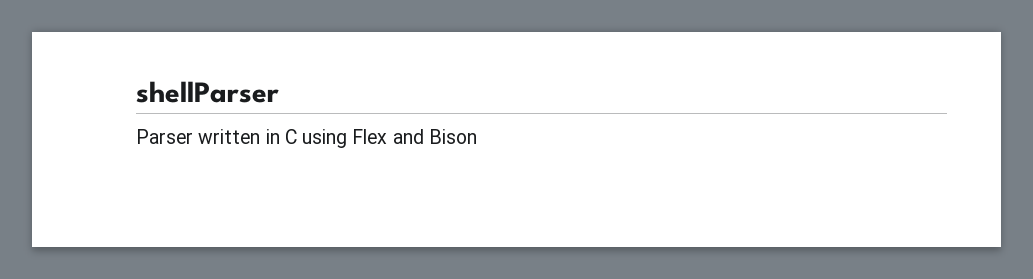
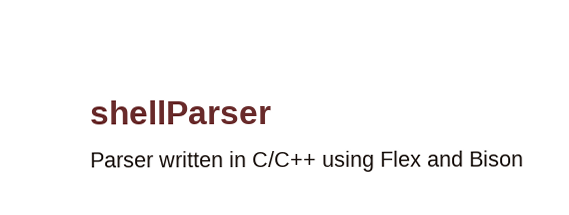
[284,129,297,144] C -> [252,150,317,168] C/C++

